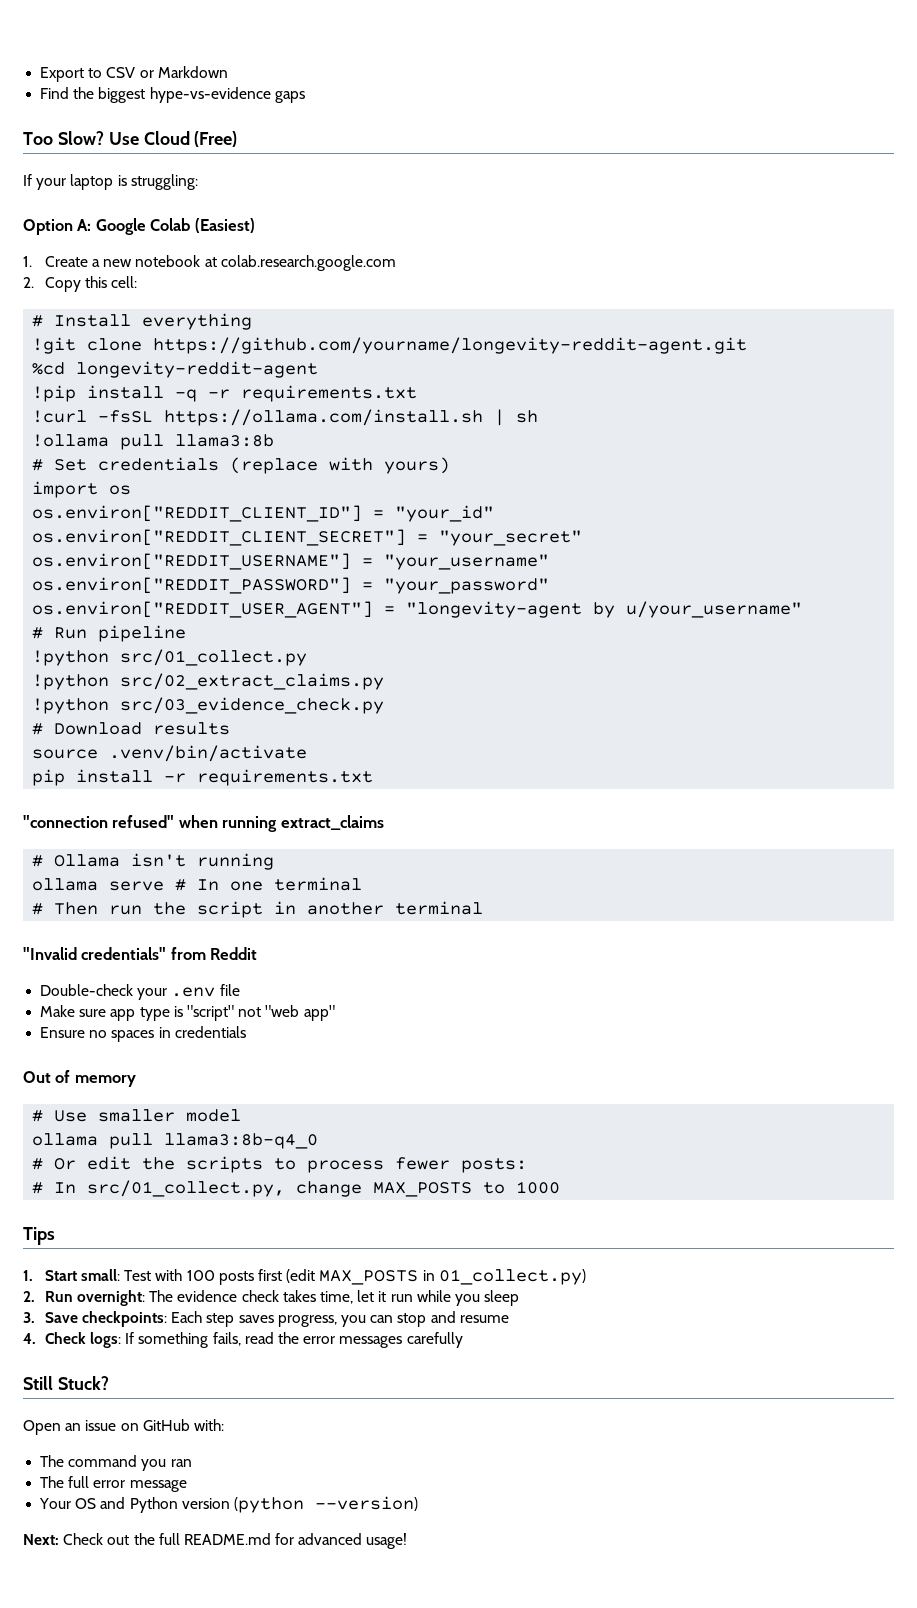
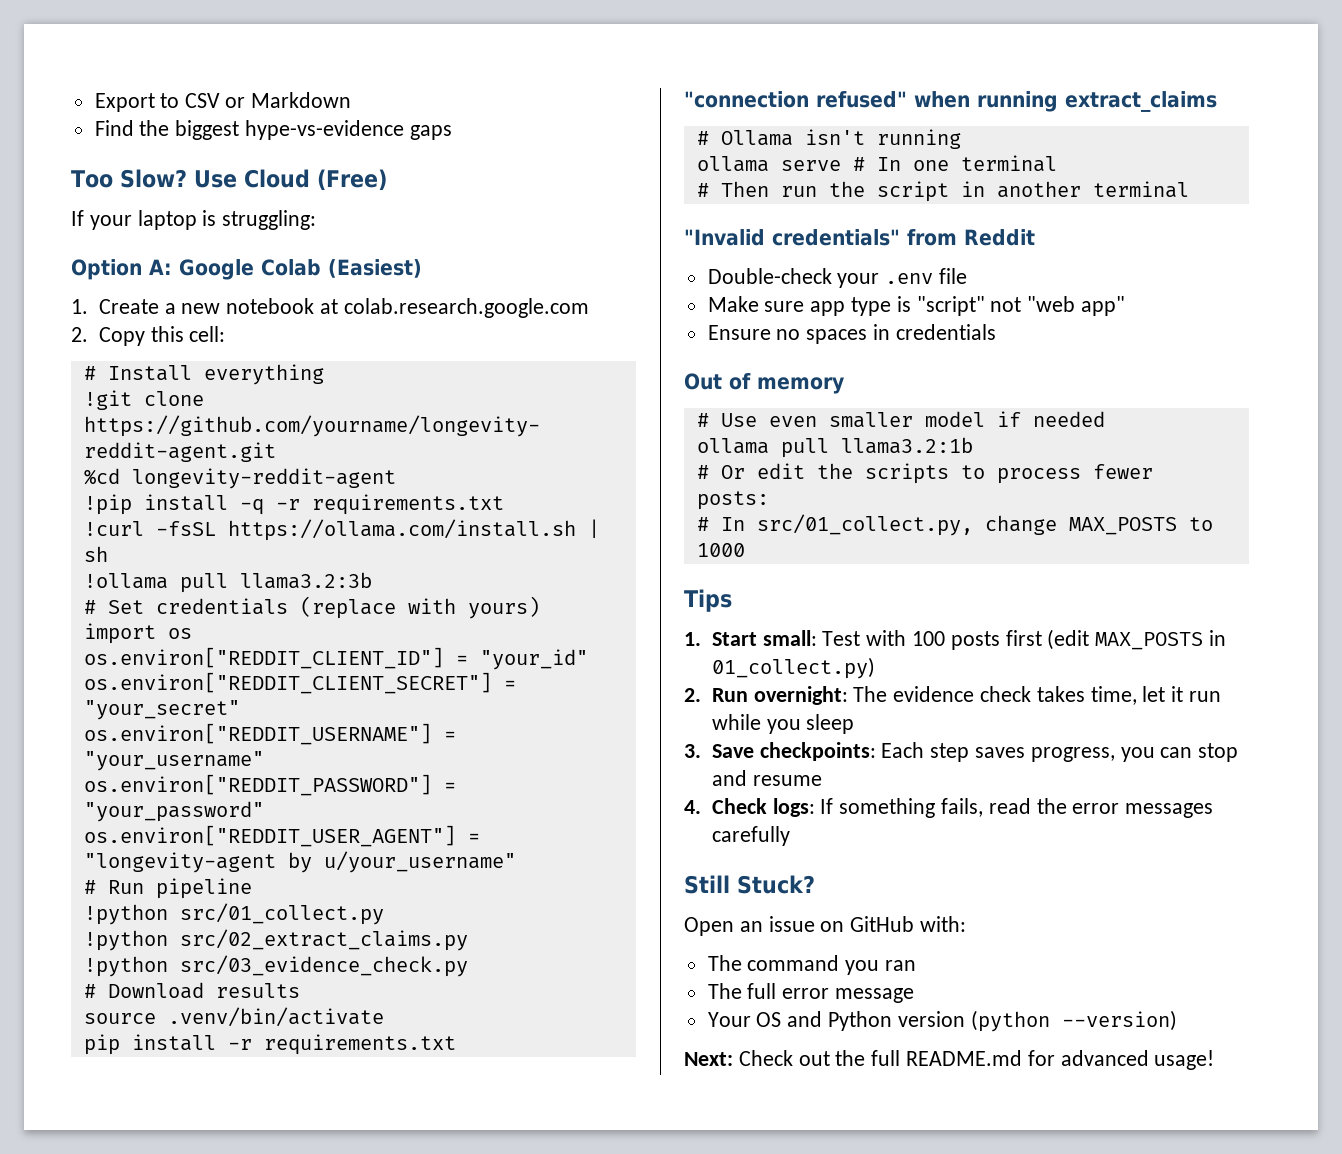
[175,434,275,447] llama3:8b -> [239,572,372,589] llama3.2:3b
(88, 1116) none -> [768,416,817,427] even
(242, 1115) none -> [996,411,1105,427] if needed
[164,1133,319,1149] llama3:8b-q4_0 -> [840,437,973,454] llama3.2:1b

